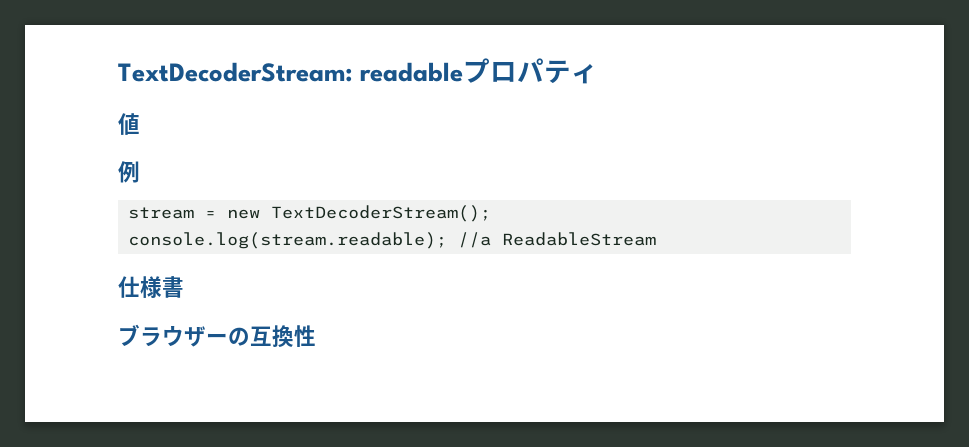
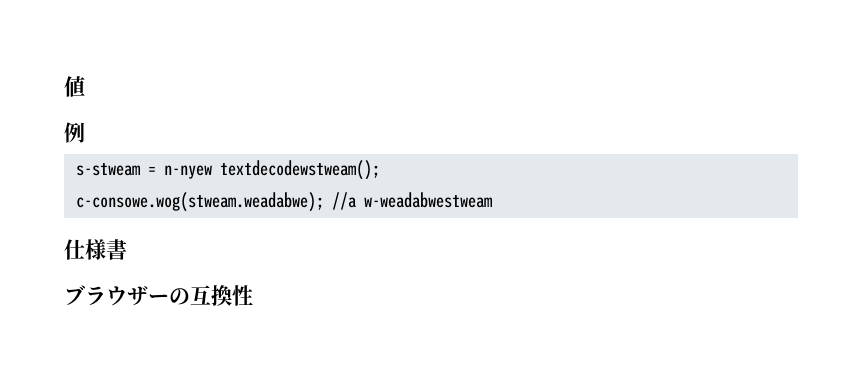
[118,58,599,84] [118,113,140,135] [118,161,140,183] [128,205,492,222] [128,232,657,249] TextDecoderStream: readableプロパティ // 値 // 例 // stream = new TextDecoderStream(); // console.log(stream.readable); //a ReadableStream -> [64,76,85,97] [64,122,85,143] [76,160,380,180] [76,192,492,212] 値 // 例 // s-stweam = n-nyew textdecodewstweam(); // c-consowe.wog(stweam.weadabwe); //a w-weadabwestweam

